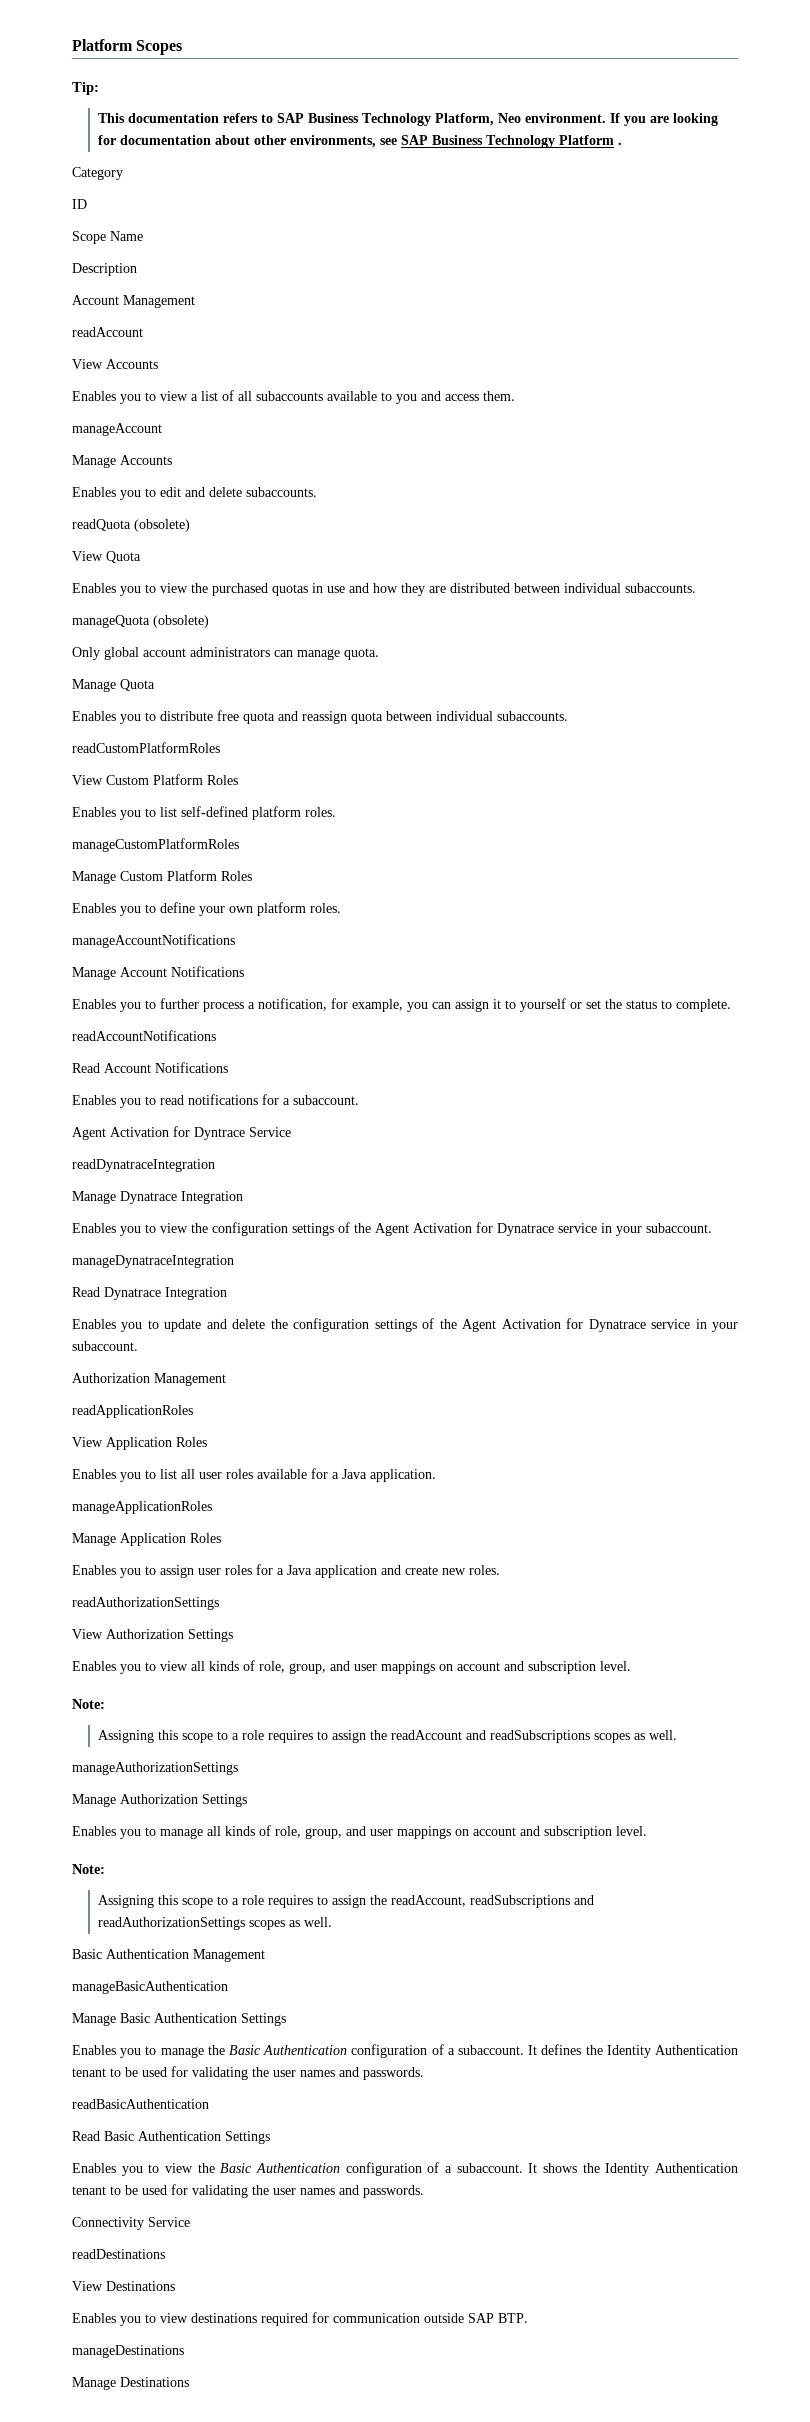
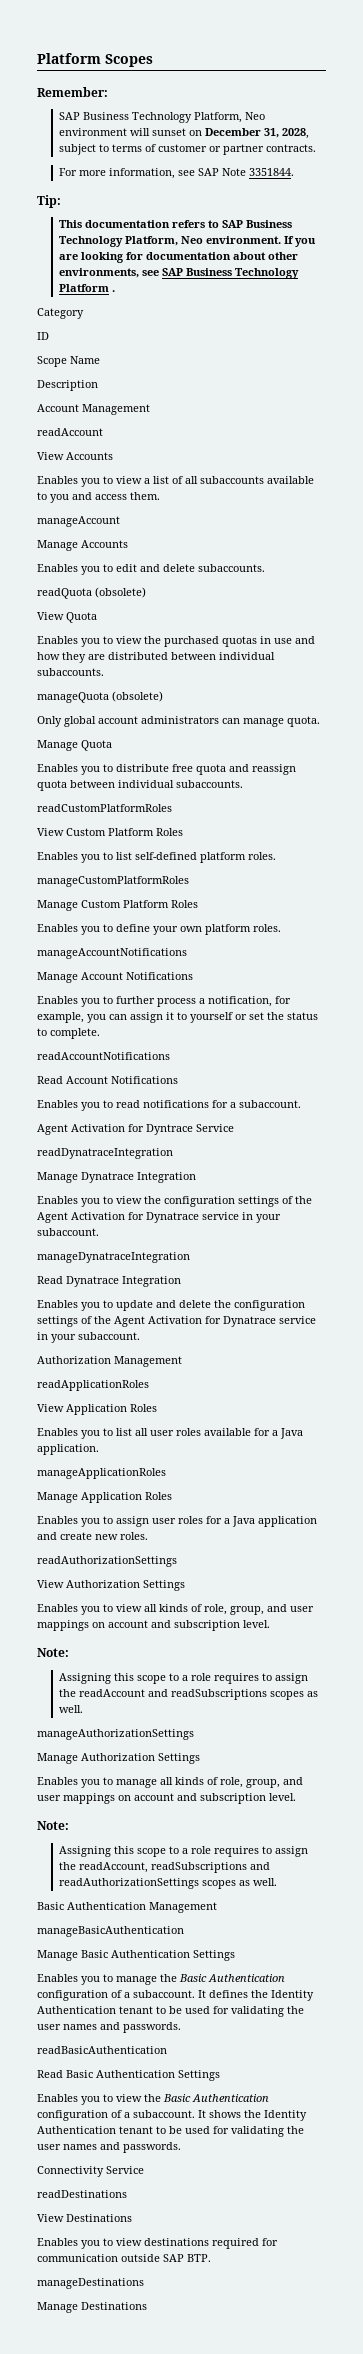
(183, 47) none -> [37,87,108,97] [58,112,265,123] [58,128,309,139] [58,144,316,155] [58,168,294,179] // Remember: // SAP Business Technology Platform, Neo environment will sunset on December 31, 2028, subject to terms of customer or partner contracts. // For more information, see SAP Note 3351844.

